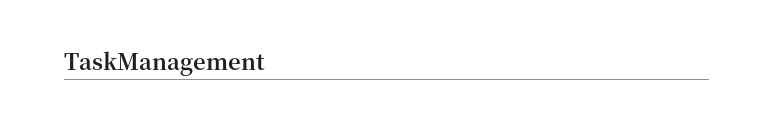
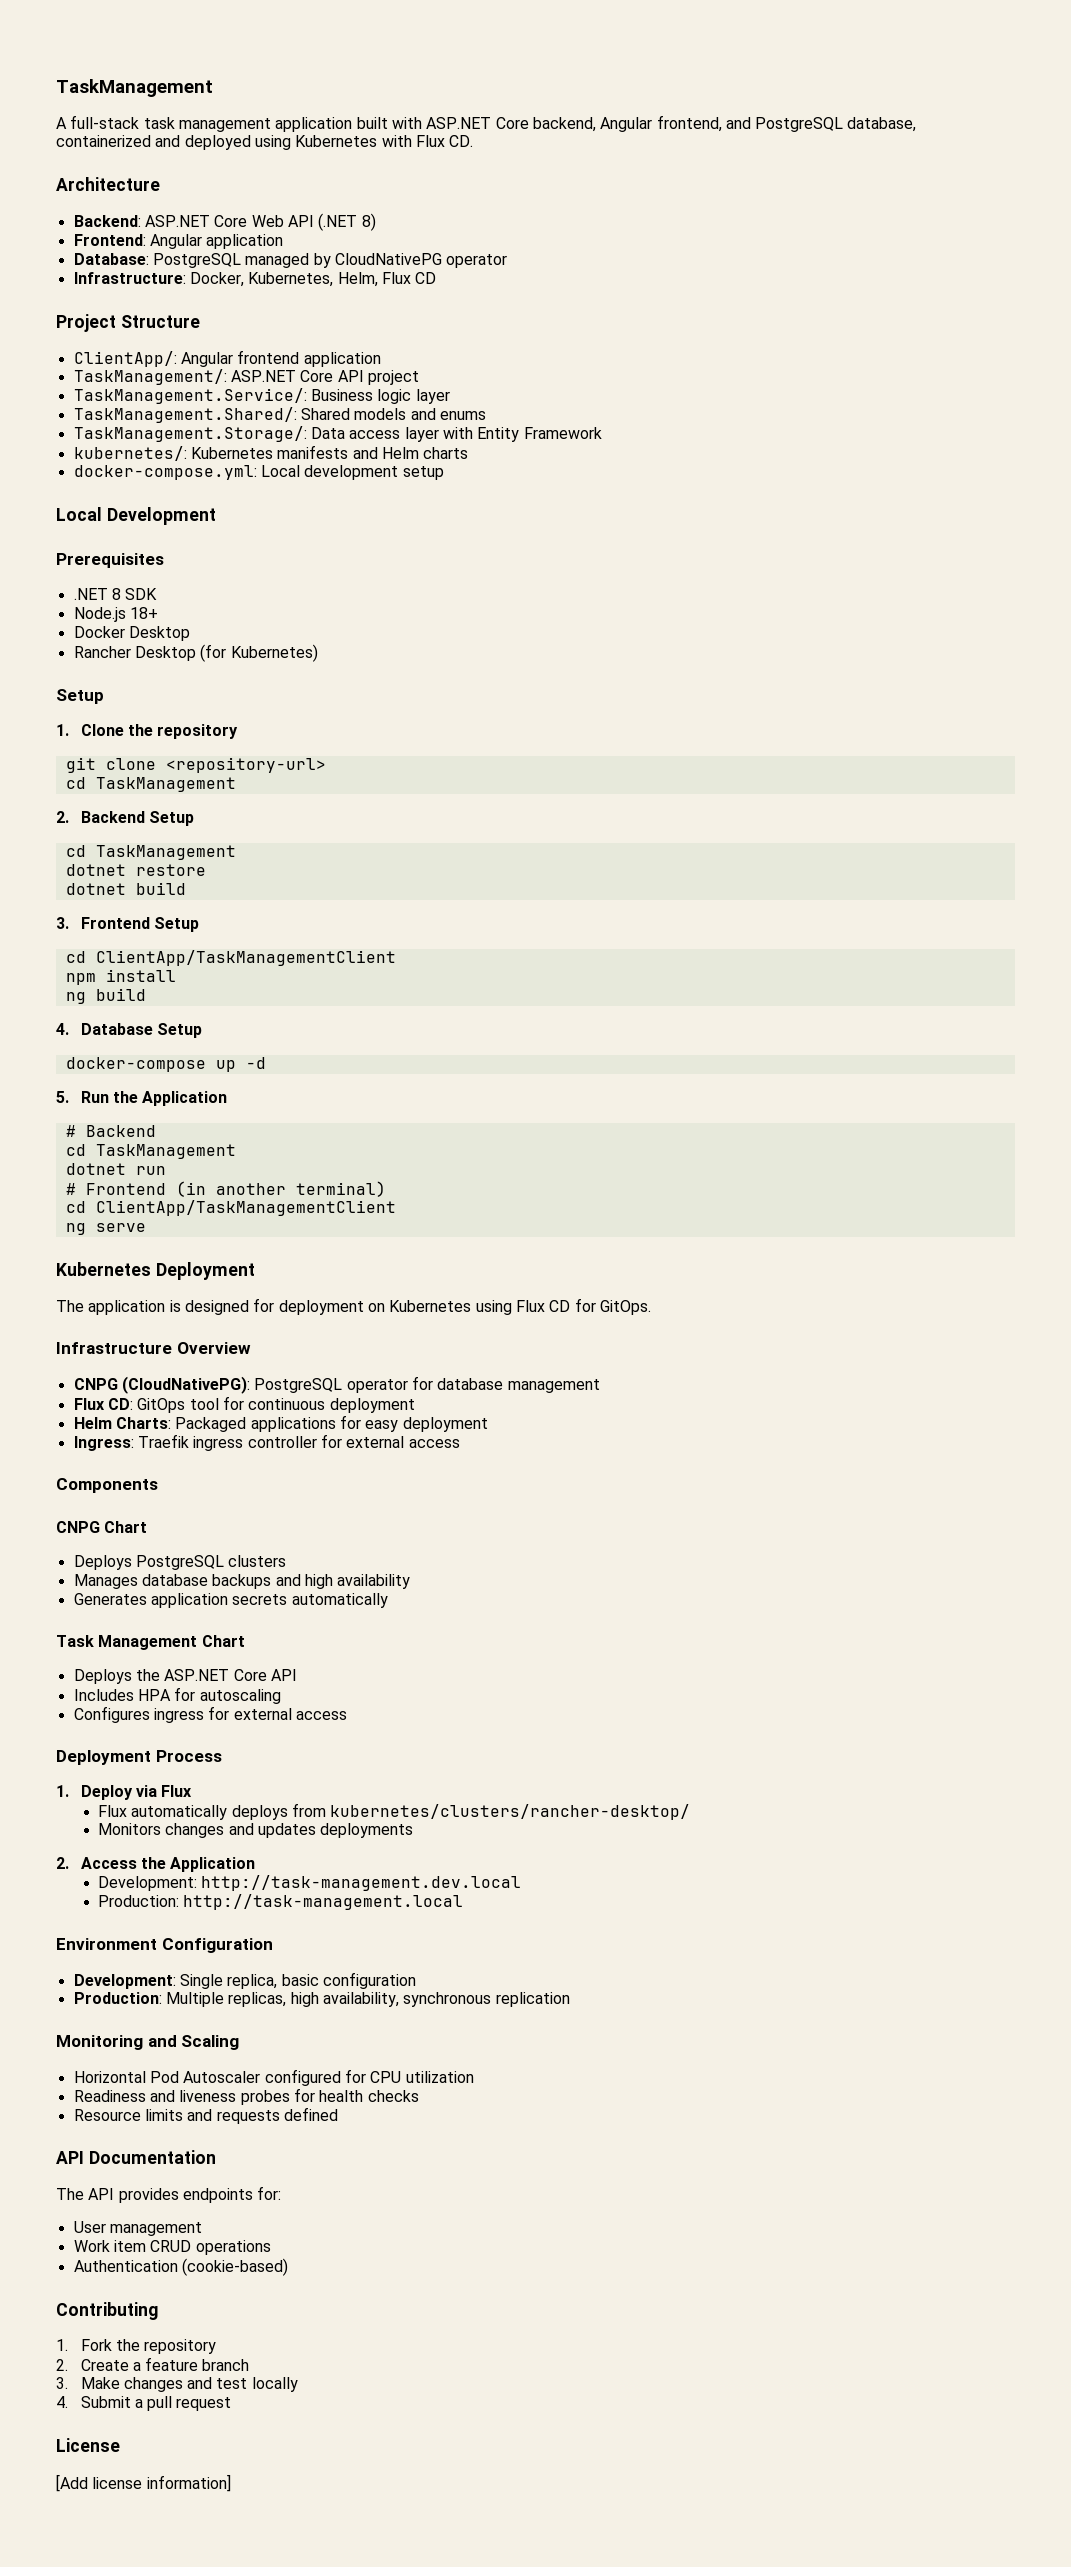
[64,51,265,76] TaskManagement -> [56,79,213,97] [56,115,917,132] [56,135,474,150] [56,177,160,191] [73,213,376,231] [73,234,284,249] [73,253,508,268] [73,272,437,287] [56,314,200,332] [73,350,381,367] [73,369,419,385] [73,388,450,404] [73,407,486,423] [73,426,602,442] [73,445,469,461] [73,465,444,480] [56,507,216,525] [56,553,164,568] [73,588,158,600] [73,607,158,622] [73,626,190,641] [73,644,318,662] [56,689,104,704] [56,724,239,739] [65,757,326,773] [65,777,236,792] [56,811,194,826] [65,845,236,860] [65,864,206,876] [65,882,186,895] [56,917,199,932] [65,950,396,966] [65,969,176,985] [65,988,146,1004] [56,1023,202,1038] [65,1057,266,1072] [56,1091,228,1106] [65,1125,156,1137] [65,1144,236,1159] [65,1163,166,1175] [65,1181,386,1197] [65,1200,396,1216] [65,1223,146,1235] [56,1262,255,1280] [56,1298,651,1315] [56,1342,251,1354] [73,1376,600,1394] [73,1396,415,1413] [73,1415,488,1432] [73,1434,460,1451] [56,1478,158,1493] [56,1521,148,1533] [73,1555,287,1570] [73,1574,411,1589] [73,1593,388,1608] [56,1635,245,1650] [73,1669,297,1684] [73,1687,281,1704] [73,1706,347,1723] [56,1750,222,1765] [56,1785,193,1800] [98,1803,691,1820] [98,1823,414,1838] [56,1857,256,1872] [98,1875,522,1891] [98,1894,464,1910] [56,1938,273,1953] [73,1972,416,1989] [73,1992,570,2007] [56,2035,240,2050] [73,2069,474,2086] [73,2088,419,2105] [73,2107,338,2124] [56,2150,216,2164] [56,2186,282,2203] [73,2221,202,2236] [73,2240,271,2255] [73,2258,288,2276] [56,2302,158,2320] [56,2339,217,2354] [56,2357,250,2371] [56,2377,298,2392] [56,2396,232,2411] [56,2438,120,2452] [56,2474,231,2492] TaskManagement // A full-stack task management application built with ASP.NET Core backend, Angular frontend, and PostgreSQL database, containerized and deployed using Kubernetes with Flux CD. // Architecture // Backend: ASP.NET Core Web API (.NET 8) // Frontend: Angular application // Database: PostgreSQL managed by CloudNativePG operator // Infrastructure: Docker, Kubernetes, Helm, Flux CD // Project Structure // ClientApp/: Angular frontend application // TaskManagement/: ASP.NET Core API project // TaskManagement.Service/: Business logic layer // TaskManagement.Shared/: Shared models and enums // TaskManagement.Storage/: Data access layer with Entity Framework // kubernetes/: Kubernetes manifests and Helm charts // docker-compose.yml: Local development setup // Local Development // Prerequisites // .NET 8 SDK // Node.js 18+ // Docker Desktop // Rancher Desktop (for Kubernetes) // Setup // 1. Clone the repository // git clone <repository-url> // cd TaskManagement // 2. Backend Setup // cd TaskManagement // dotnet restore // dotnet build // 3. Frontend Setup // cd ClientApp/TaskManagementClient // npm install // ng build // 4. Database Setup // docker-compose up -d // 5. Run the Application // # Backend // cd TaskManagement // dotnet run // # Frontend (in another terminal) // cd ClientApp/TaskManagementClient // ng serve // Kubernetes Deployment // The application is designed for deployment on Kubernetes using Flux CD for GitOps. // Infrastructure Overview // CNPG (CloudNativePG): PostgreSQL operator for database management // Flux CD: GitOps tool for continuous deployment // Helm Charts: Packaged applications for easy deployment // Ingress: Traefik ingress controller for external access // Components // CNPG Chart // Deploys PostgreSQL clusters // Manages database backups and high availability // Generates application secrets automatically // Task Management Chart // Deploys the ASP.NET Core API // Includes HPA for autoscaling // Configures ingress for external access // Deployment Process // 1. Deploy via Flux // Flux automatically deploys from kubernetes/clusters/rancher-desktop/ // Monitors changes and updates deployments // 2. Access the Application // Development: http://task-management.dev.local // Production: http://task-management.local // Environment Configuration // Development: Single replica, basic configuration // Production: Multiple replicas, high availability, synchronous replication // Monitoring and Scaling // Horizontal Pod Autoscaler configured for CPU utilization // Readiness and liveness probes for health checks // Resource limits and requests defined // API Documentation // The API provides endpoints for: // User management // Work item CRUD operations // Authentication (cookie-based) // Contributing // 1. Fork the repository // 2. Create a feature branch // 3. Make changes and test locally // 4. Submit a pull request // License // [Add license information]

